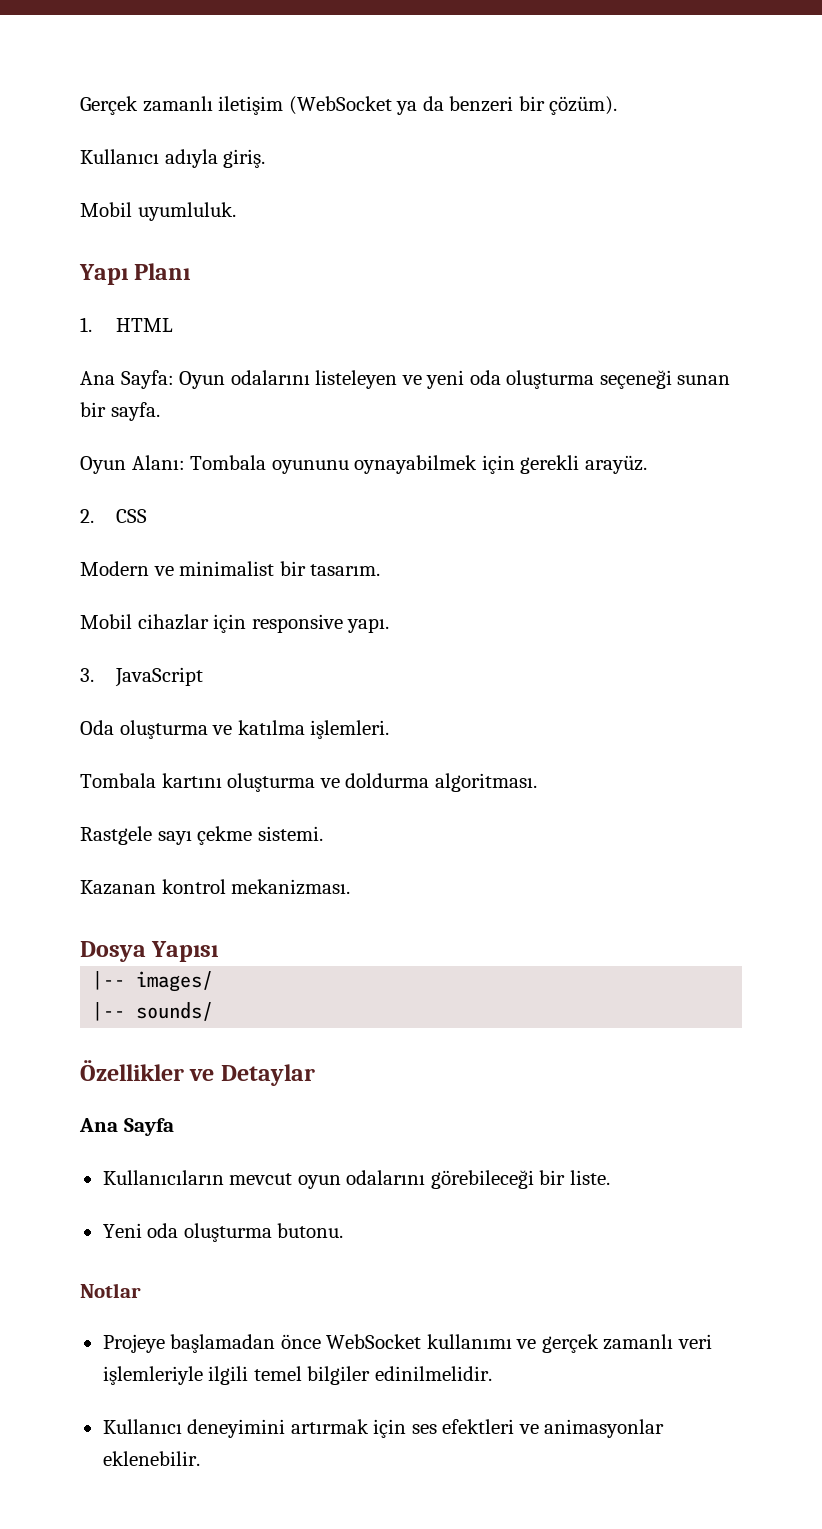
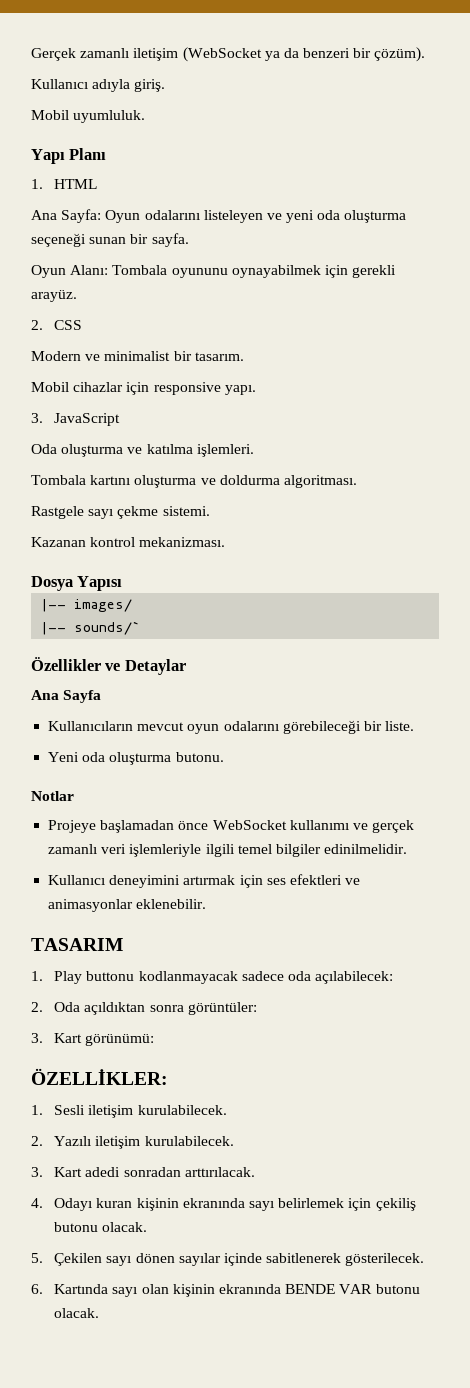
[136,1002,214,1021] sounds/ -> [74,621,141,635] sounds/`
(200, 1458) none -> [31,938,123,951] [31,971,394,984] [31,1002,257,1015] [31,1033,155,1046] [31,1068,168,1085] [31,1105,227,1118] [31,1136,234,1149] [31,1167,255,1177] [31,1198,416,1211] [54,1222,148,1232] [31,1253,425,1266] [31,1284,420,1297] [54,1308,100,1318] // TASARIM // 1. Play buttonu kodlanmayacak sadece oda açılabilecek: // 2. Oda açıldıktan sonra görüntüler: // 3. Kart görünümü: // ÖZELLİKLER: // 1. Sesli iletişim kurulabilecek. // 2. Yazılı iletişim kurulabilecek. // 3. Kart adedi sonradan arttırılacak. // 4. Odayı kuran kişinin ekranında sayı belirlemek için çekiliş butonu olacak. // 5. Çekilen sayı dönen sayılar içinde sabitlenerek gösterilecek. // 6. Kartında sayı olan kişinin ekranında BENDE VAR butonu olacak.

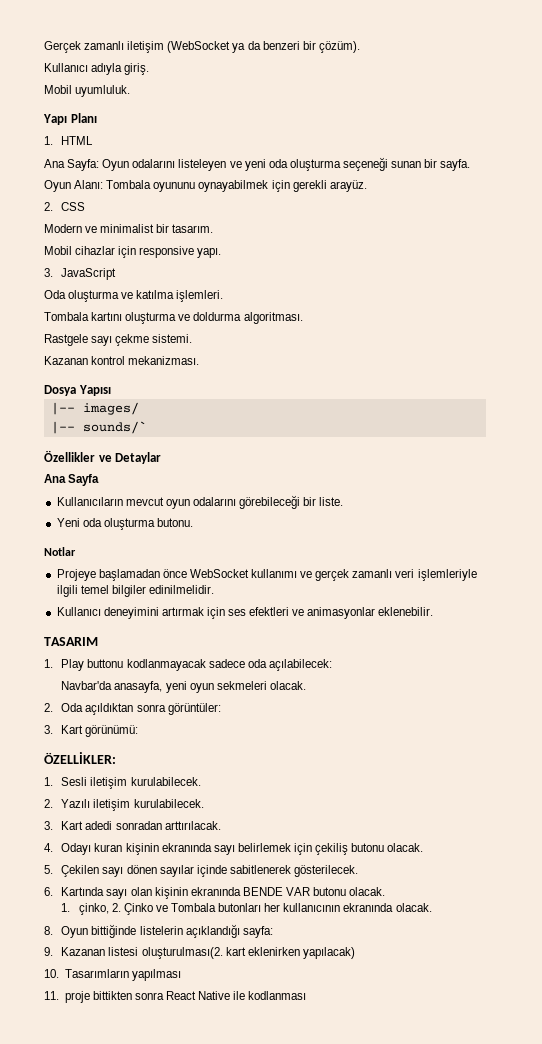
(394, 977) none -> [61,681,306,693] // Navbar'da anasayfa, yeni oyun sekmeleri olacak.
(100, 1313) none -> [61,903,432,915] [44,924,273,938] [44,947,355,959] [44,969,181,981] [44,991,307,1003] // 1. çinko, 2. Çinko ve Tombala butonları her kullanıcının ekranında olacak. // 8. Oyun bittiğinde listelerin açıklandığı sayfa: // 9. Kazanan listesi oluşturulması(2. kart eklenirken yapılacak) // 10. Tasarımların yapılması // 11. proje bittikten sonra React Native ile kodlanması

